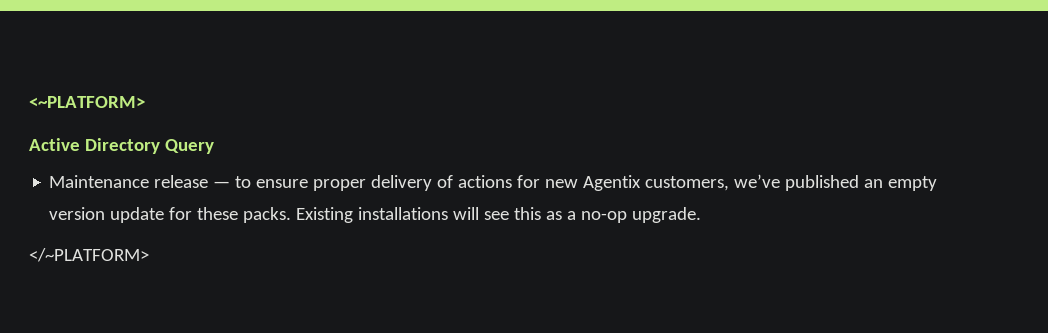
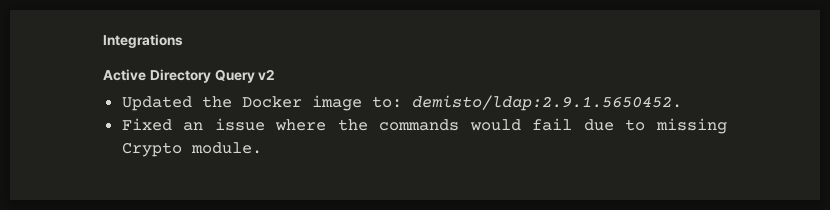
[29,96,145,108] <~PLATFORM> -> [103,34,183,48] Integrations
[49,174,938,191] [49,207,702,223] [29,248,149,262] // Maintenance release — to ensure proper delivery of actions for new Agentix customers, we’ve published an empty version update for these packs. Existing installations will see this as a no-op upgrade. // </~PLATFORM> -> [258,69,276,80] [121,95,682,111] [121,118,727,134] [121,142,262,157] v2 // Updated the Docker image to: demisto/ldap:2.9.1.5650452. // Fixed an issue where the commands would fail due to missing Crypto module.

